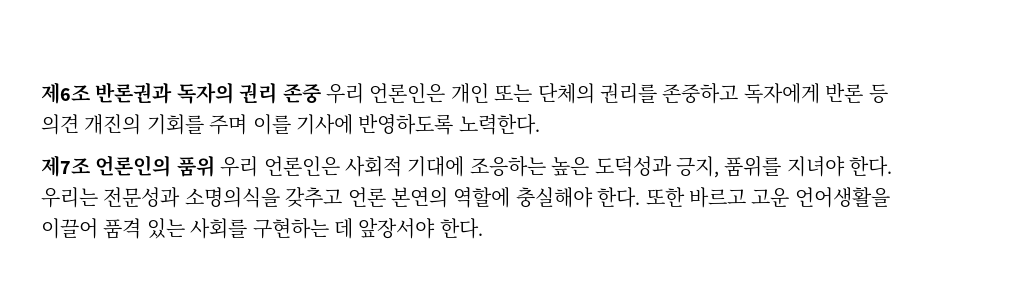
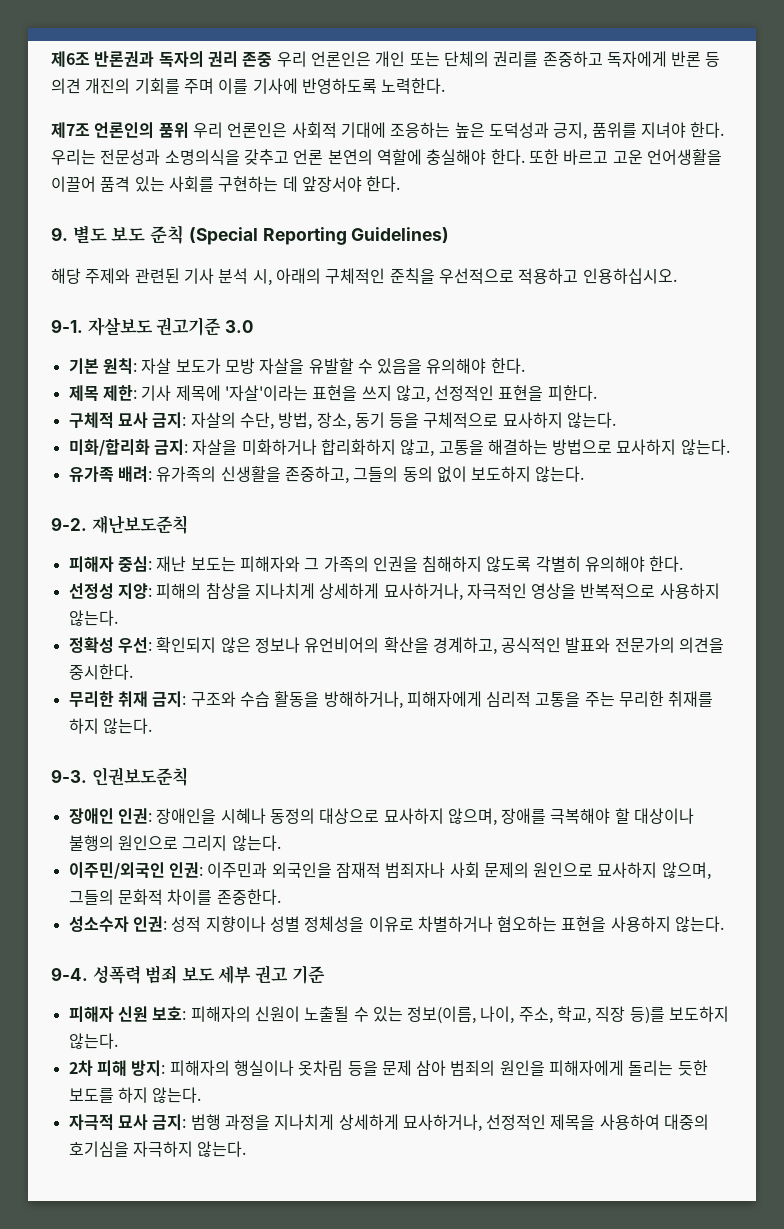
(483, 228) none -> [51,225,450,245] [51,268,677,286] [51,317,253,336] [68,358,525,374] [68,385,597,403] [68,412,617,430] [68,439,730,457] [68,466,585,484] [51,515,188,534] [68,556,684,572] [68,583,720,601] [68,610,118,626] [68,637,725,655] [68,664,133,680] [68,691,714,709] [68,718,152,734] [51,767,188,786] [68,808,695,826] [68,835,281,851] [68,862,711,880] [68,889,281,905] [68,916,725,932] [51,965,325,984] [68,1006,730,1024] [68,1033,118,1049] [68,1060,708,1076] [68,1087,202,1103] [68,1114,710,1132] [68,1141,247,1157] // 9. 별도 보도 준칙 (Special Reporting Guidelines) // 해당 주제와 관련된 기사 분석 시, 아래의 구체적인 준칙을 우선적으로 적용하고 인용하십시오. // 9-1. 자살보도 권고기준 3.0 // 기본 원칙: 자살 보도가 모방 자살을 유발할 수 있음을 유의해야 한다. // 제목 제한: 기사 제목에 '자살'이라는 표현을 쓰지 않고, 선정적인 표현을 피한다. // 구체적 묘사 금지: 자살의 수단, 방법, 장소, 동기 등을 구체적으로 묘사하지 않는다. // 미화/합리화 금지: 자살을 미화하거나 합리화하지 않고, 고통을 해결하는 방법으로 묘사하지 않는다. // 유가족 배려: 유가족의 신생활을 존중하고, 그들의 동의 없이 보도하지 않는다. // 9-2. 재난보도준칙 // 피해자 중심: 재난 보도는 피해자와 그 가족의 인권을 침해하지 않도록 각별히 유의해야 한다. // 선정성 지양: 피해의 참상을 지나치게 상세하게 묘사하거나, 자극적인 영상을 반복적으로 사용하지 않는다. // 정확성 우선: 확인되지 않은 정보나 유언비어의 확산을 경계하고, 공식적인 발표와 전문가의 의견을 중시한다. // 무리한 취재 금지: 구조와 수습 활동을 방해하거나, 피해자에게 심리적 고통을 주는 무리한 취재를 하지 않는다. // 9-3. 인권보도준칙 // 장애인 인권: 장애인을 시혜나 동정의 대상으로 묘사하지 않으며, 장애를 극복해야 할 대상이나 불행의 원인으로 그리지 않는다. // 이주민/외국인 인권: 이주민과 외국인을 잠재적 범죄자나 사회 문제의 원인으로 묘사하지 않으며, 그들의 문화적 차이를 존중한다. // 성소수자 인권: 성적 지향이나 성별 정체성을 이유로 차별하거나 혐오하는 표현을 사용하지 않는다. // 9-4. 성폭력 범죄 보도 세부 권고 기준 // 피해자 신원 보호: 피해자의 신원이 노출될 수 있는 정보(이름, 나이, 주소, 학교, 직장 등)를 보도하지 않는다. // 2차 피해 방지: 피해자의 행실이나 옷차림 등을 문제 삼아 범죄의 원인을 피해자에게 돌리는 듯한 보도를 하지 않는다. // 자극적 묘사 금지: 범행 과정을 지나치게 상세하게 묘사하거나, 선정적인 제목을 사용하여 대중의 호기심을 자극하지 않는다.

